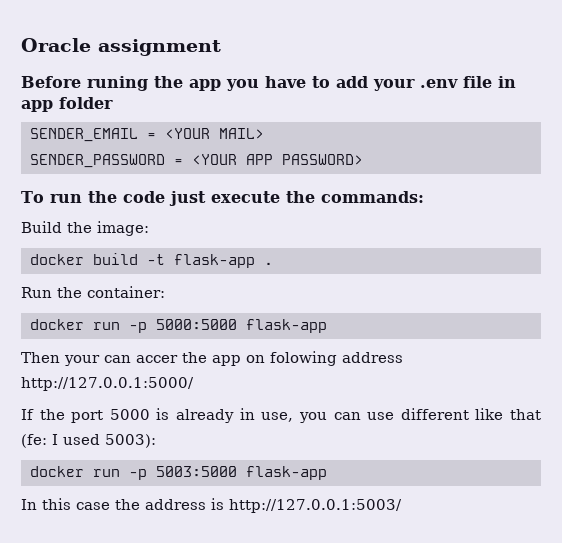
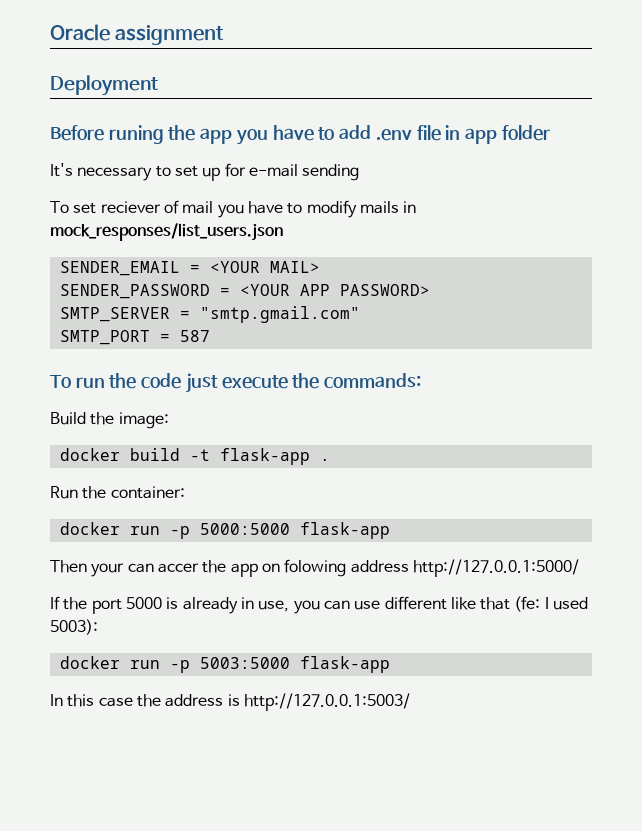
(221, 47) none -> [50,75,158,96] // Deployment
[373,79,415,91] your -> (372, 132) none
(113, 103) none -> [50,163,360,181] [50,200,417,218] [50,223,283,241] // It's necessary to set up for e-mail sending // To set reciever of mail you have to modify mails in mock_responses/list_users.json
(363, 159) none -> [59,306,360,323] [59,330,210,345] // SMTP_SERVER = "smtp.gmail.com" // SMTP_PORT = 587

